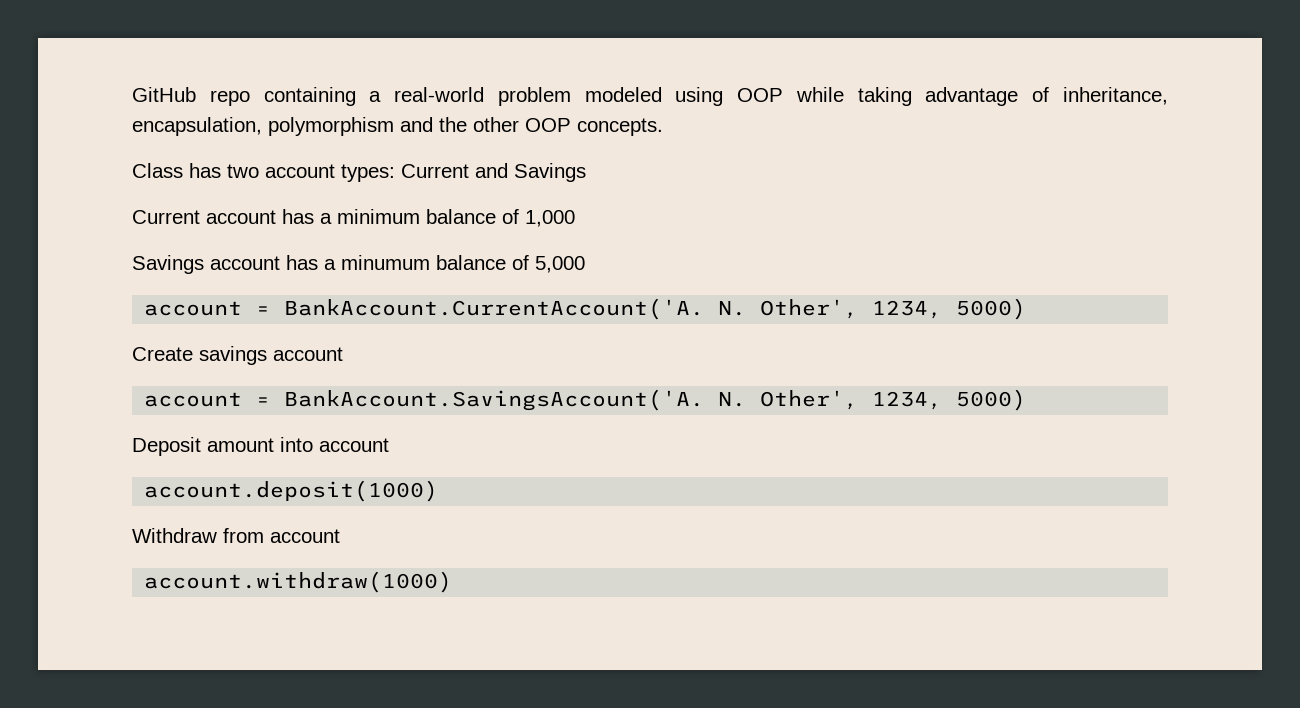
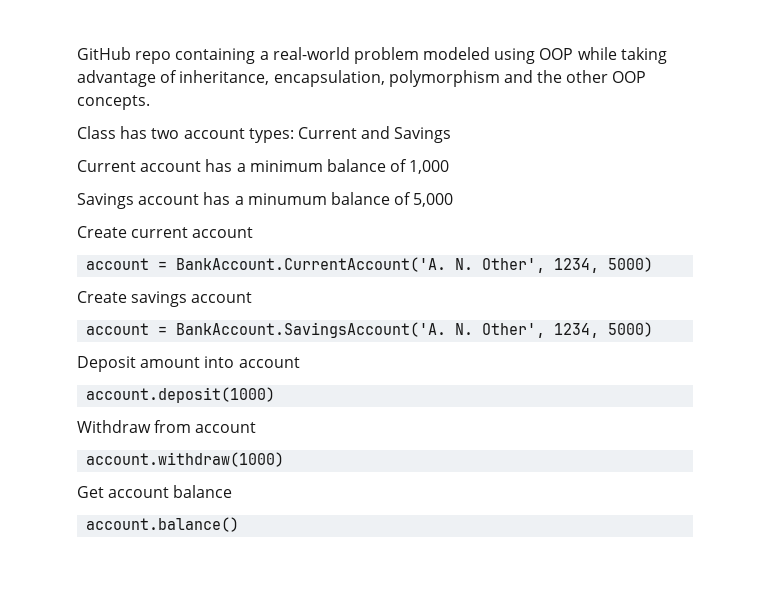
(585, 264) none -> [77,226,254,238] // Create current account
(453, 582) none -> [77,485,233,498] [86,517,240,532] // Get account balance // account.balance()

